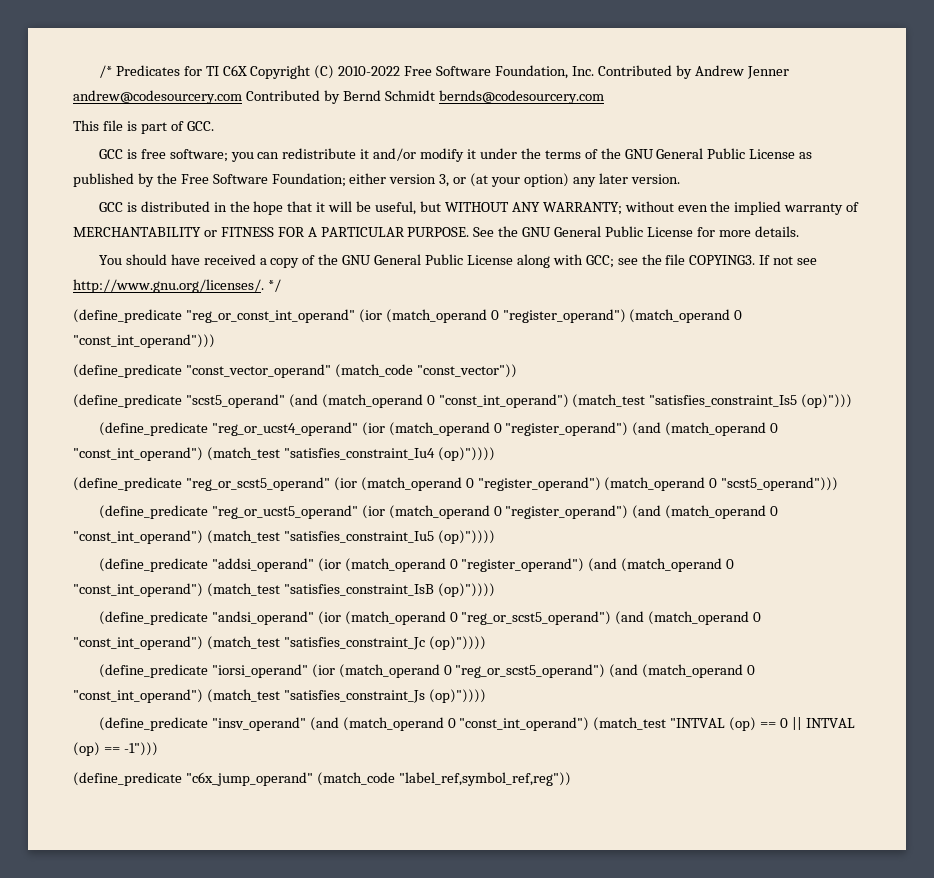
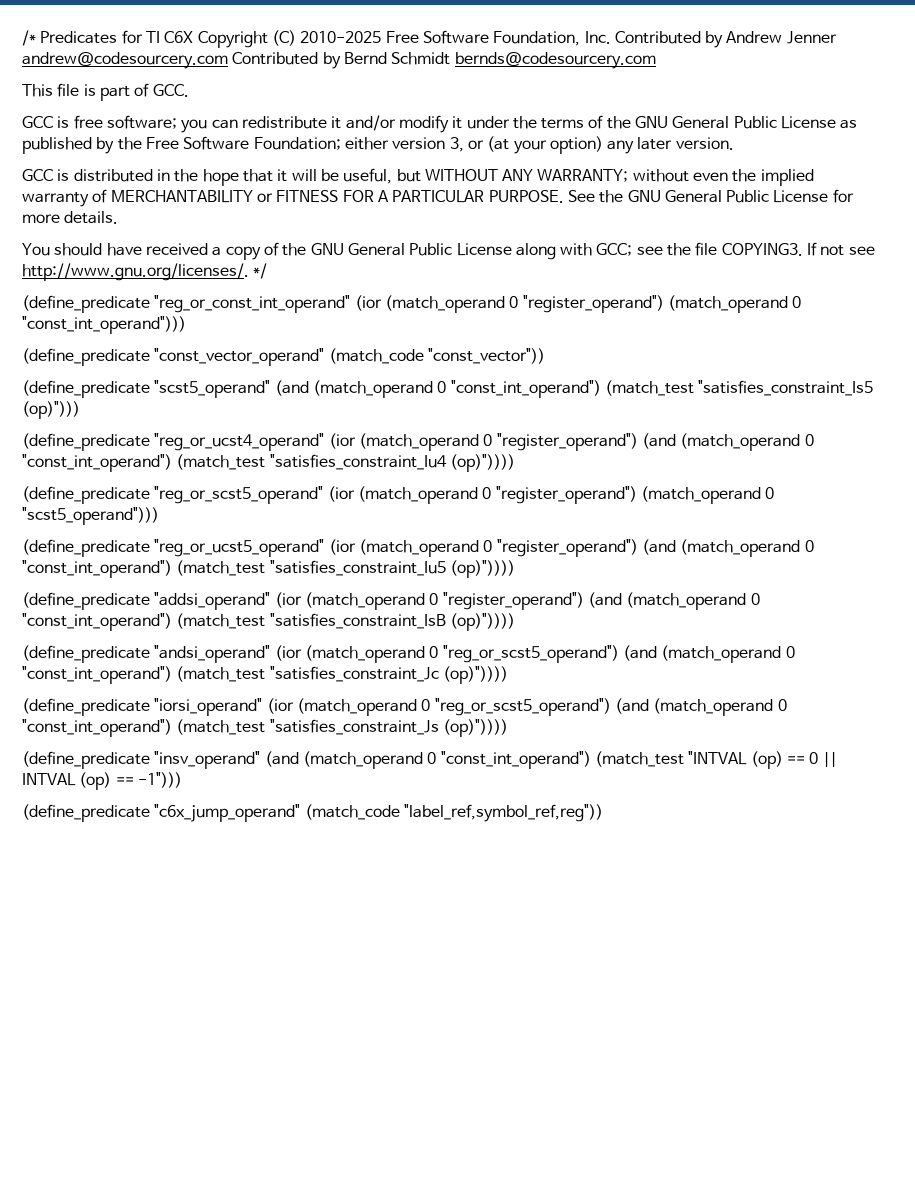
[338,66,401,76] 2010-2022 -> [300,31,382,43] 2010-2025

